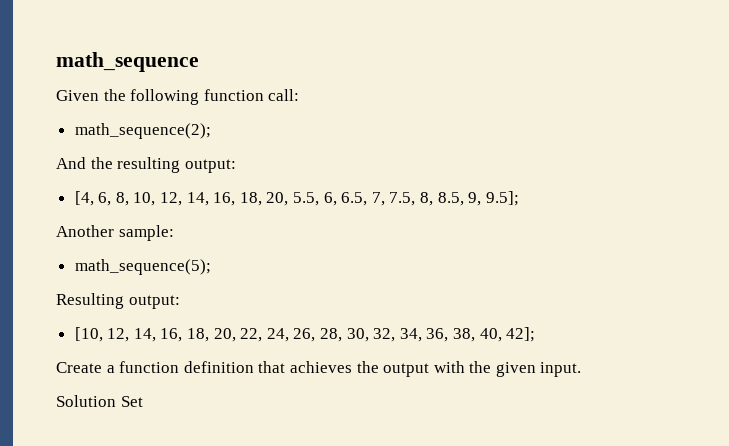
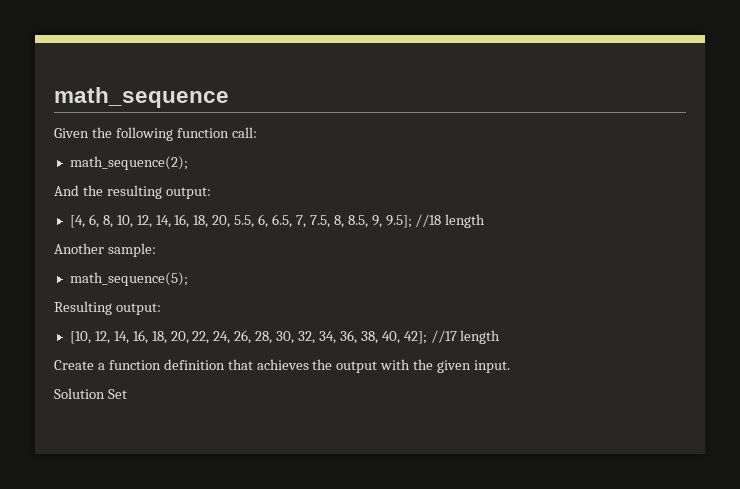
(519, 198) none -> [415,214,486,228] //18 length
(536, 334) none -> [430,330,501,344] //17 length

